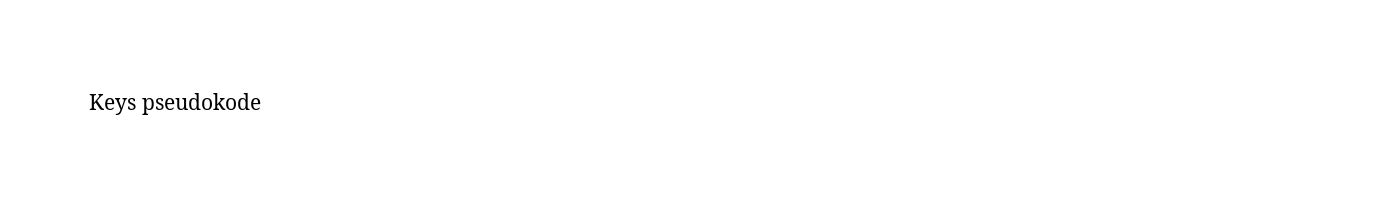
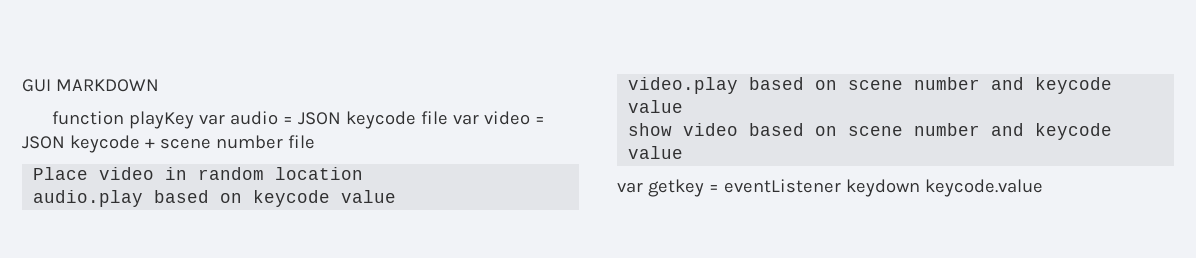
[89,93,261,115] Keys pseudokode -> [22,79,159,92] [52,111,546,129] [22,135,315,153] [33,167,364,180] [33,190,397,207] [628,77,1113,94] [628,100,684,113] [628,123,1113,140] [628,146,684,159] [617,179,1043,197] GUI MARKDOWN // function playKey var audio = JSON keycode file var video = JSON keycode + scene number file // Place video in random location // audio.play based on keycode value // video.play based on scene number and keycode value // show video based on scene number and keycode value // var getkey = eventListener keydown keycode.value

